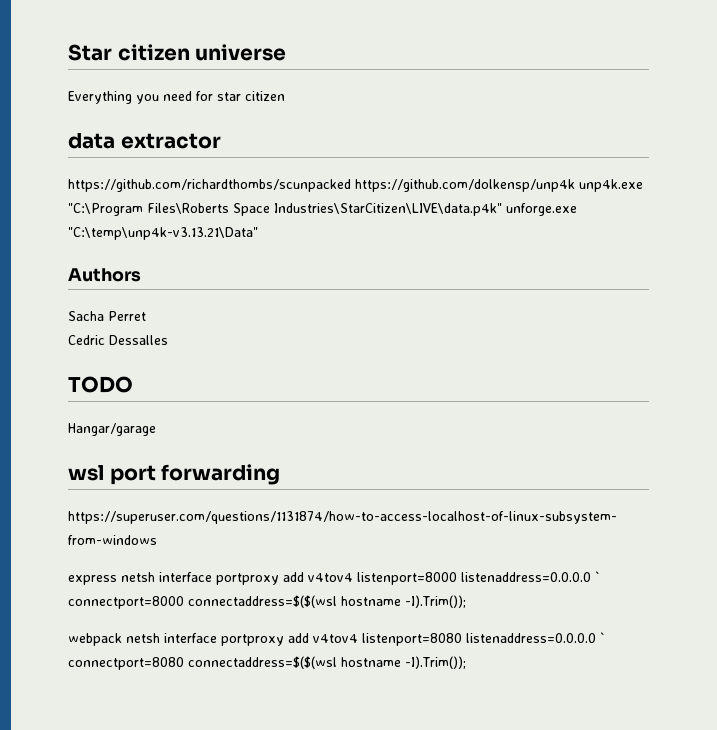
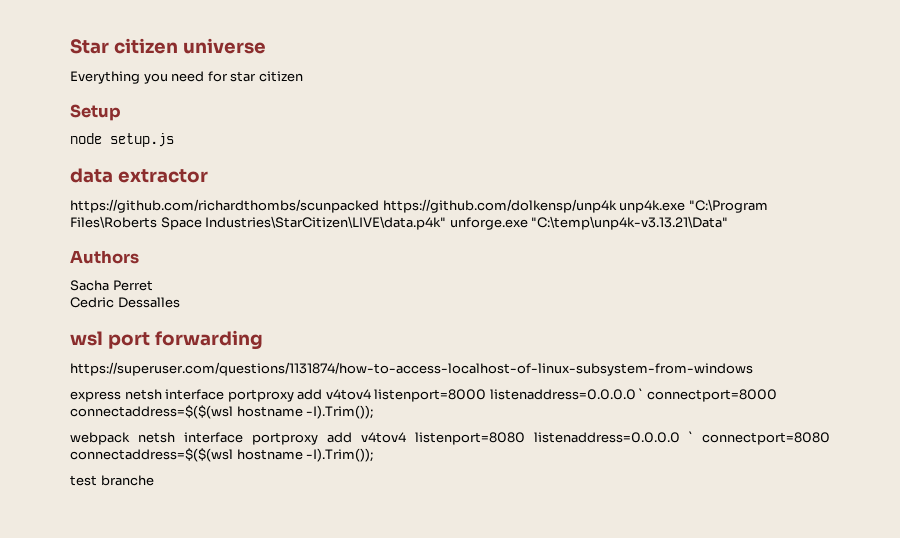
(285, 96) none -> [70,104,121,121] [70,133,174,147] // Setup // node setup.js
[68,376,133,393] [68,423,156,436] // TODO // Hangar/garage -> (180, 302) none
(466, 662) none -> [70,475,154,486] // test branche

